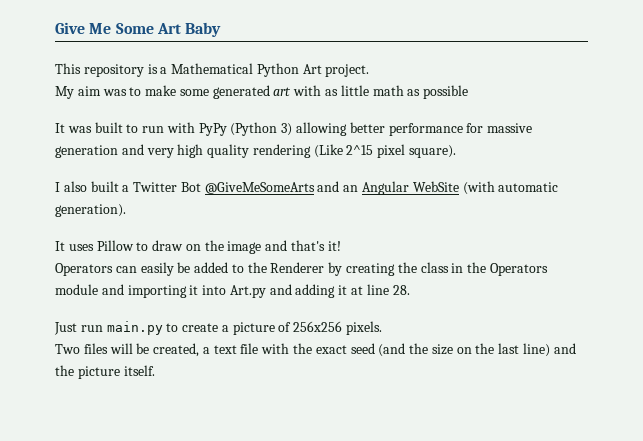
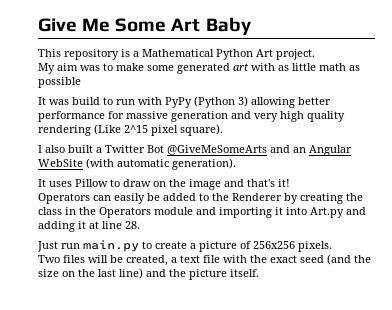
[94,122,123,133] built -> [72,97,100,105] build

